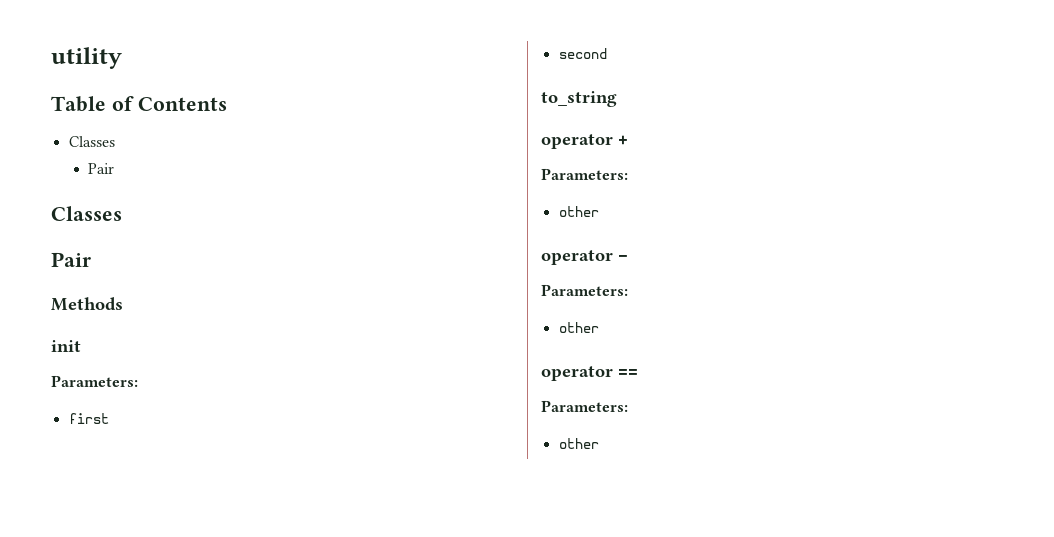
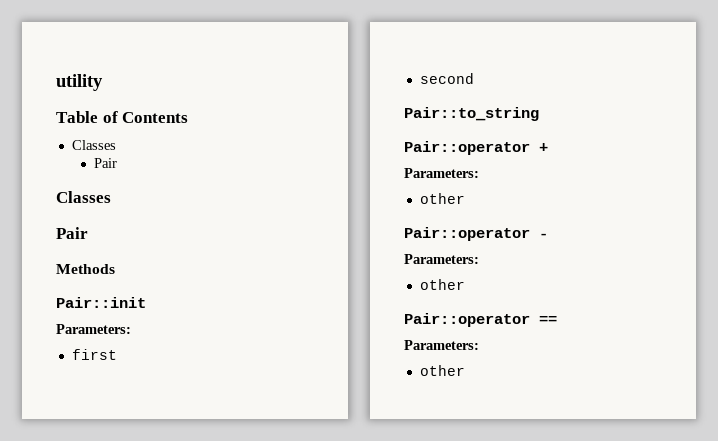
[51,340,81,352] init -> [56,297,146,308] Pair::init
[541,91,617,107] [541,134,613,149] to_string // operator -> [404,107,539,121] [404,141,530,155] Pair::to_string // Pair::operator
[541,250,613,265] operator -> [404,227,530,241] Pair::operator
[541,366,613,381] operator -> [404,313,530,327] Pair::operator

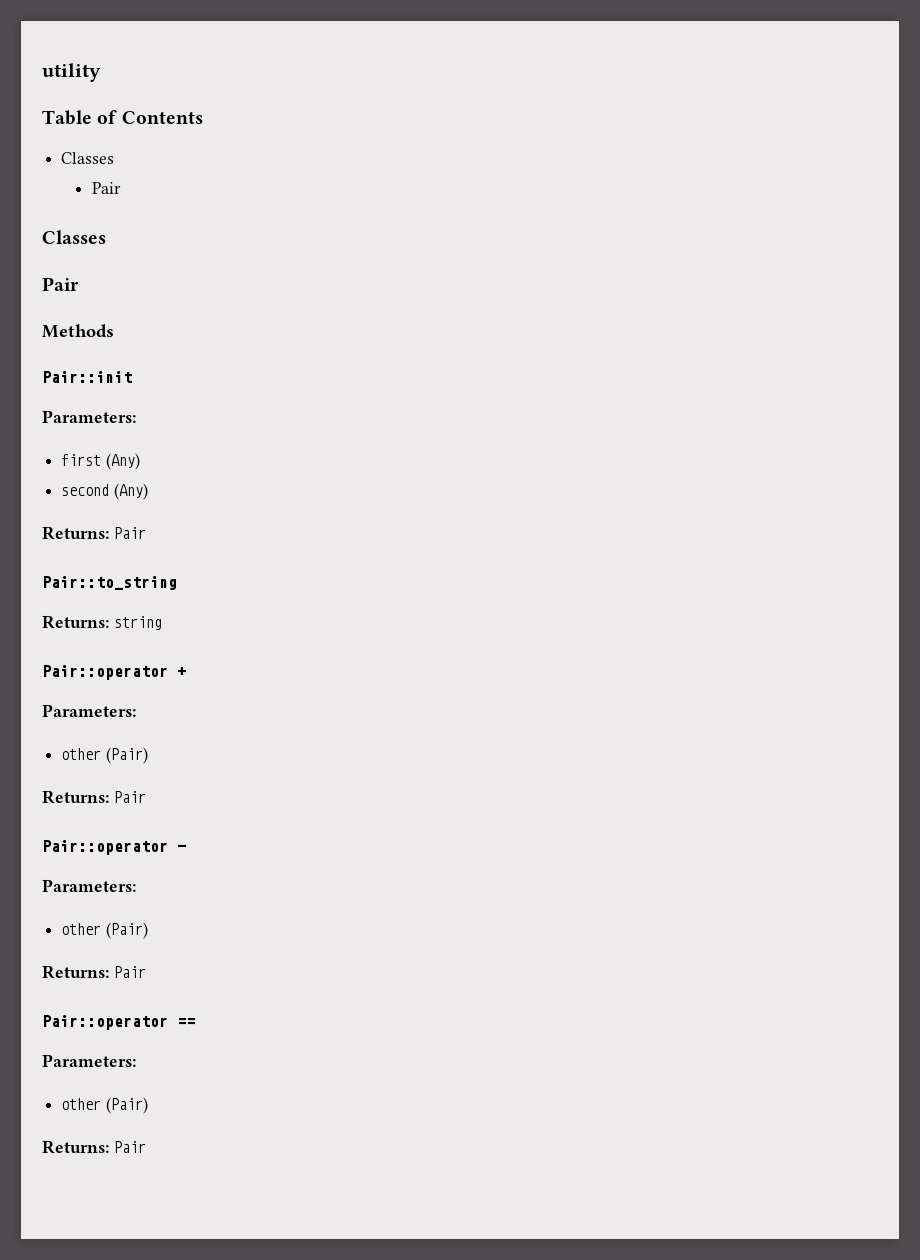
(117, 354) none -> [105,453,140,470] (Any)
(474, 78) none -> [113,483,148,500] [42,526,146,540] (Any) // Returns: Pair
(539, 114) none -> [42,615,162,630] // Returns: string
(465, 198) none -> [105,747,148,764] [42,790,146,804] (Pair) // Returns: Pair
(465, 284) none -> [105,922,148,939] [42,965,146,979] (Pair) // Returns: Pair
(465, 370) none -> [105,1097,148,1114] [42,1140,146,1154] (Pair) // Returns: Pair

